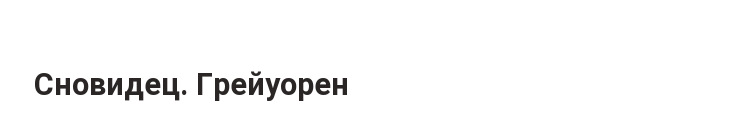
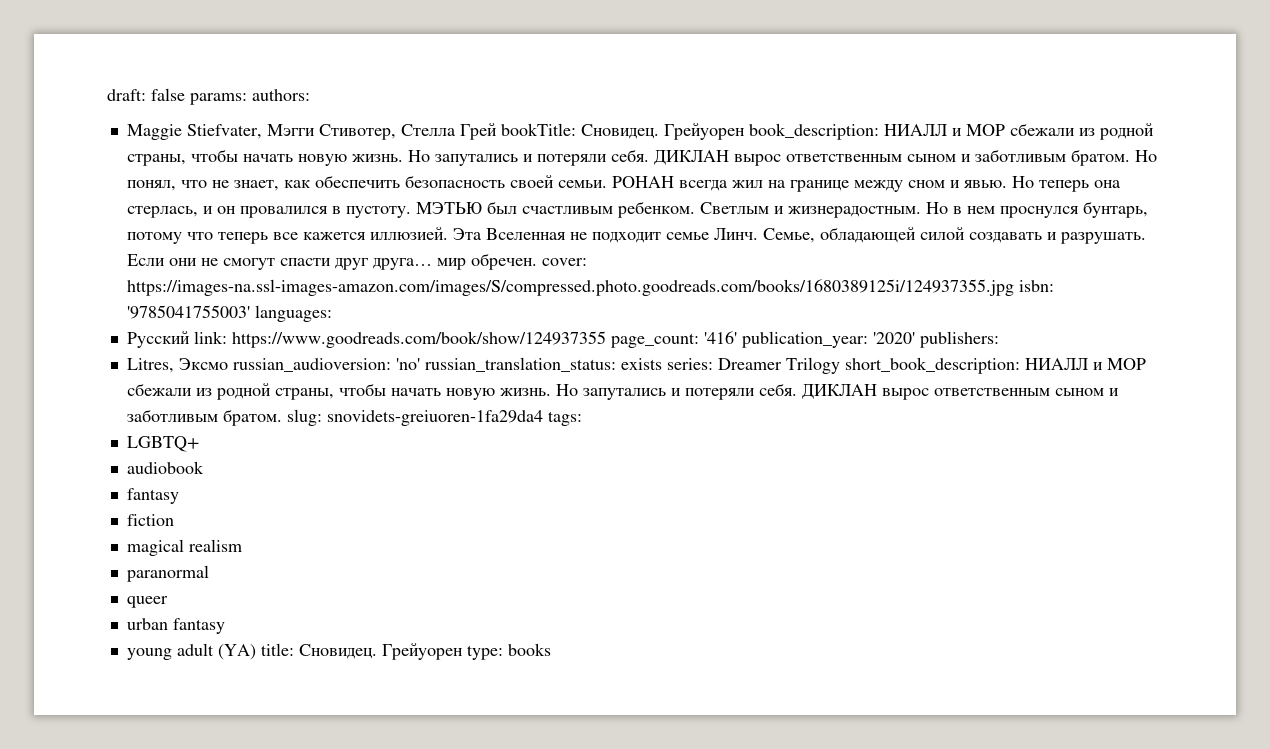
[34,71,350,101] Сновидец. Грейуорен -> [107,88,310,105] [126,123,1154,140] [126,149,1157,166] [126,175,1121,192] [126,201,1148,218] [126,227,1146,244] [126,253,587,270] [126,279,1054,296] [126,305,332,322] [126,331,999,348] [126,357,1146,374] [126,383,1119,400] [126,409,582,426] [126,436,199,452] [126,461,204,474] [126,488,179,504] [126,514,174,526] [126,539,242,556] [126,565,209,582] [126,596,168,608] [126,618,225,634] [126,643,551,660] draft: false params: authors: // Maggie Stiefvater, Мэгги Стивотер, Стелла Грей bookTitle: Сновидец. Грейуорен book_description: НИАЛЛ и МОР сбежали из родной страны, чтобы начать новую жизнь. Но запутались и потеряли себя. ДИКЛАН вырос ответственным сыном и заботливым братом. Но понял, что не знает, как обеспечить безопасность своей семьи. РОНАН всегда жил на границе между сном и явью. Но теперь она стерлась, и он провалился в пустоту. МЭТЬЮ был счастливым ребенком. Светлым и жизнерадостным. Но в нем проснулся бунтарь, потому что теперь все кажется иллюзией. Эта Вселенная не подходит семье Линч. Семье, обладающей силой создавать и разрушать. Если они не смогут спасти друг друга… мир обречен. cover: https://images-na.ssl-images-amazon.com/images/S/compressed.photo.goodreads.com/books/1680389125i/124937355.jpg isbn: '9785041755003' languages: // Русский link: https://www.goodreads.com/book/show/124937355 page_count: '416' publication_year: '2020' publishers: // Litres, Эксмо russian_audioversion: 'no' russian_translation_status: exists series: Dreamer Trilogy short_book_description: НИАЛЛ и МОР сбежали из родной страны, чтобы начать новую жизнь. Но запутались и потеряли себя. ДИКЛАН вырос ответственным сыном и заботливым братом. slug: snovidets-greiuoren-1fa29da4 tags: // LGBTQ+ // audiobook // fantasy // fiction // magical realism // paranormal // queer // urban fantasy // young adult (YA) title: Сновидец. Грейуорен type: books

